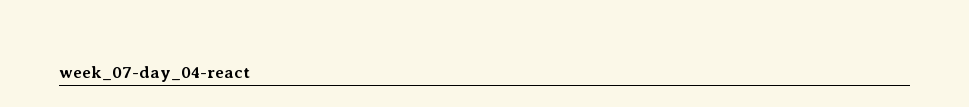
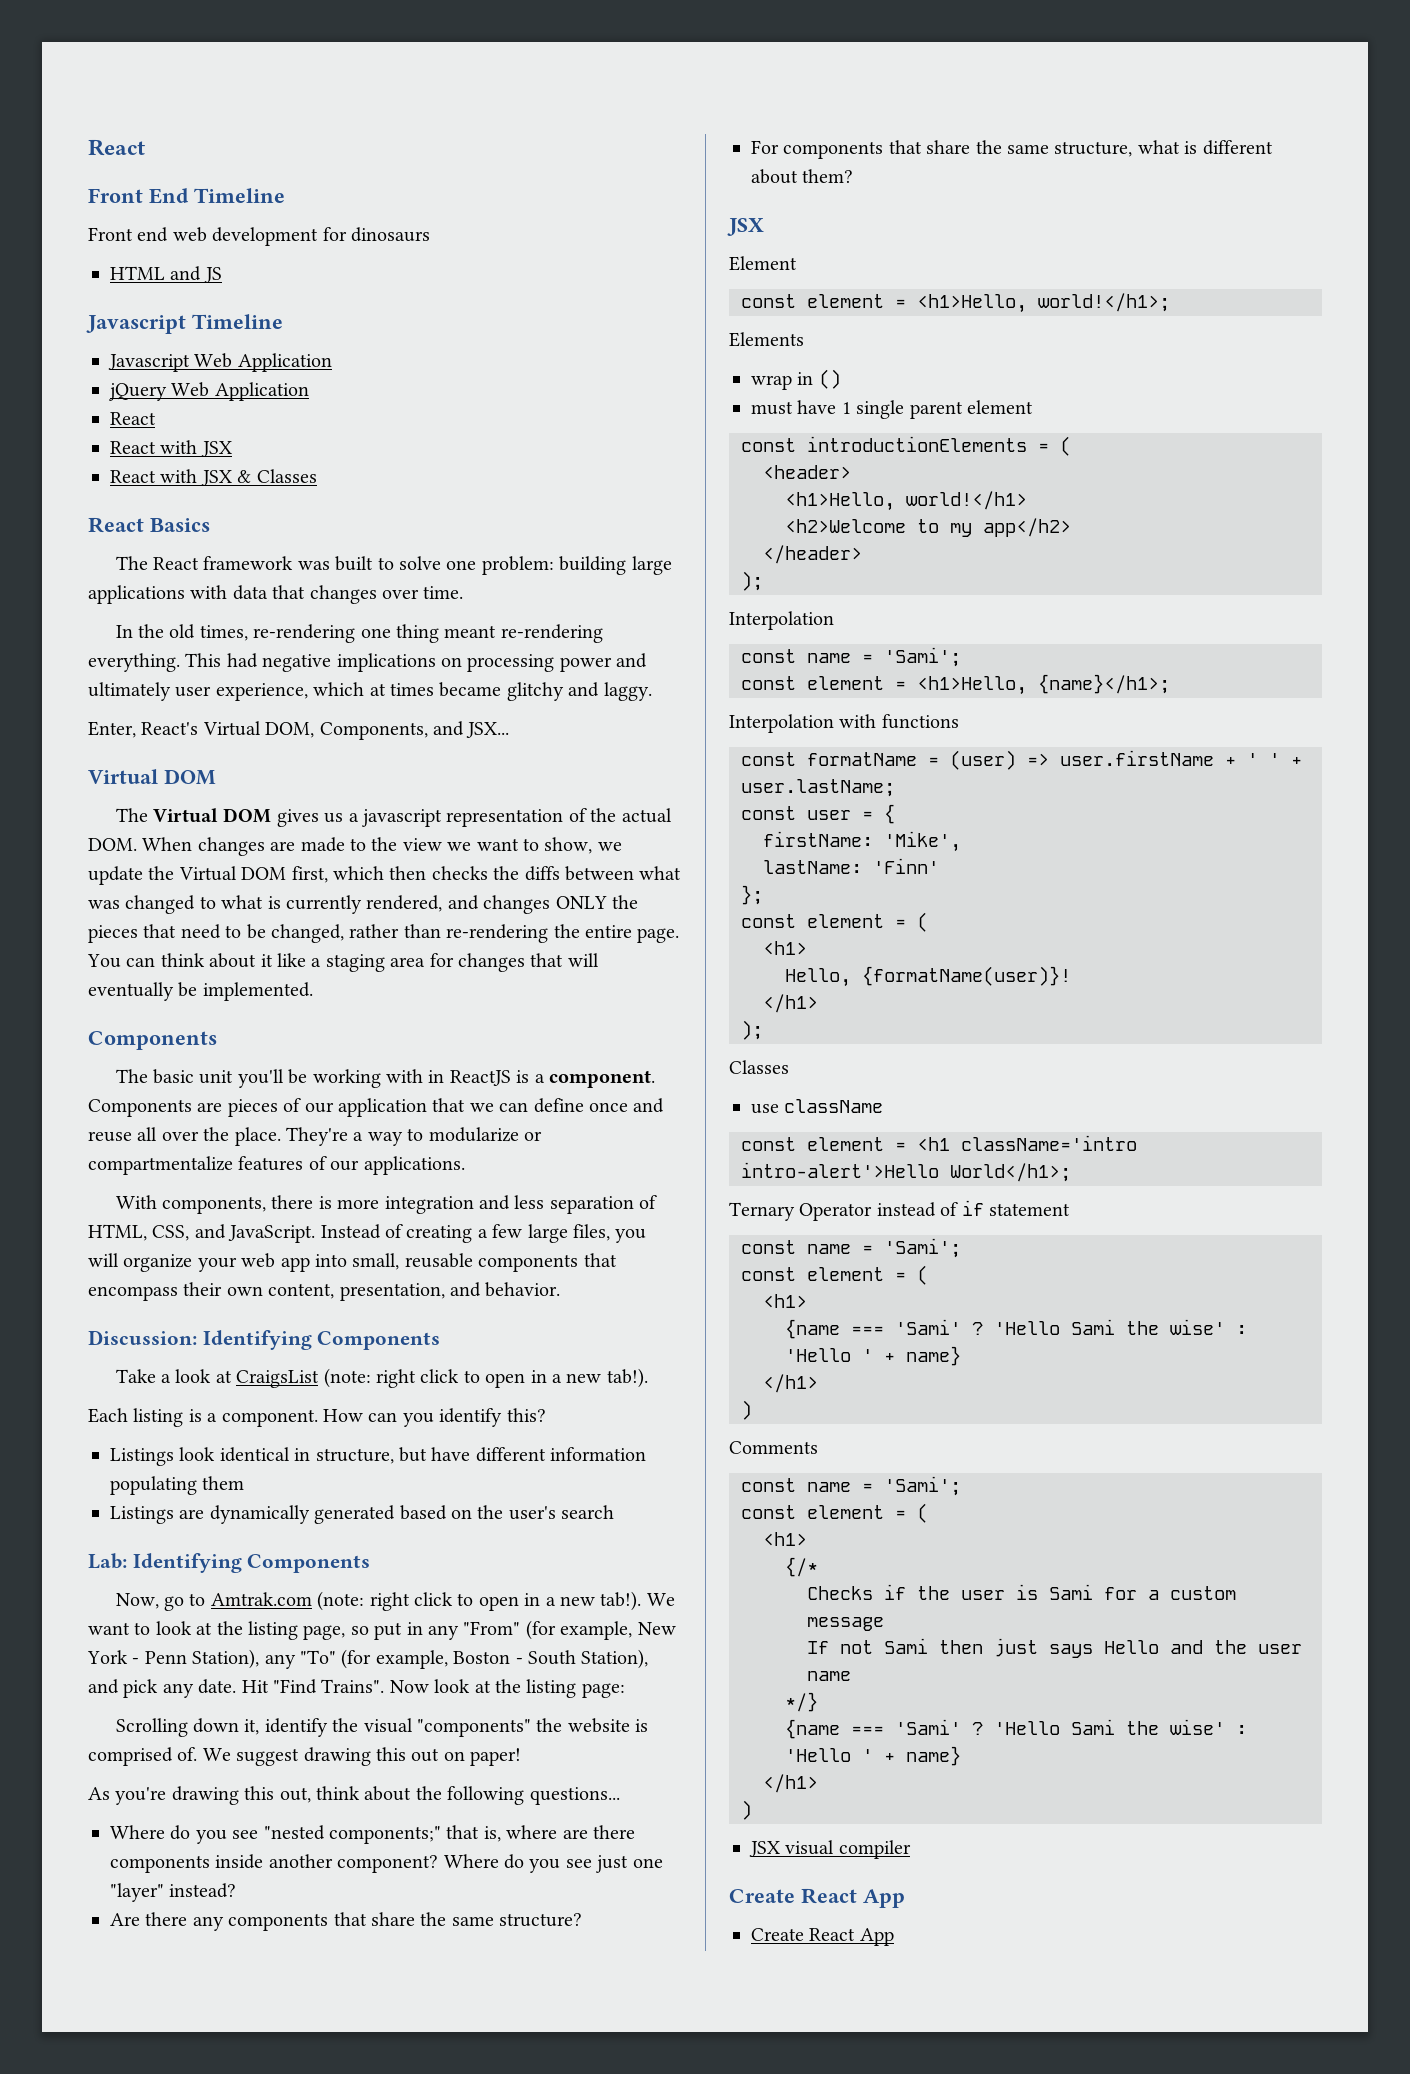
[59,66,250,82] week_07-day_04-react -> [88,139,145,156] [88,188,285,204] [88,227,430,246] [110,266,222,283] [86,314,283,334] [108,353,332,372] [109,382,309,401] [110,412,156,425] [110,440,232,457] [110,469,317,486] [88,517,210,533] [115,556,672,575] [88,585,464,604] [115,624,603,643] [88,653,648,672] [88,682,652,701] [88,721,510,740] [88,769,216,785] [115,808,672,827] [88,837,622,856] [88,866,682,885] [88,895,638,914] [88,924,680,943] [87,953,599,972] [88,982,313,1001] [88,1031,217,1050] [115,1069,655,1088] [88,1098,665,1117] [88,1127,542,1146] [88,1156,465,1175] [115,1195,658,1214] [88,1224,647,1243] [88,1253,617,1272] [88,1282,561,1301] [88,1330,441,1350] [115,1368,648,1388] [88,1408,546,1427] [110,1447,647,1466] [110,1476,245,1495] [110,1505,615,1524] [88,1553,371,1573] [115,1591,675,1611] [88,1620,676,1640] [87,1649,649,1669] [88,1679,625,1698] [115,1718,649,1737] [88,1747,522,1766] [88,1786,620,1805] [110,1825,635,1844] [110,1854,663,1873] [110,1883,237,1902] [110,1912,583,1931] [751,140,1273,159] [751,169,854,184] [727,218,764,236] [729,256,797,271] [741,293,1170,313] [729,332,804,347] [751,369,841,390] [751,400,1033,419] [741,436,1071,456] [763,465,851,479] [785,491,1027,511] [785,518,1071,537] [763,545,862,564] [741,571,763,591] [729,611,834,630] [741,647,961,667] [741,674,1170,695] [729,714,959,733] [741,750,1302,770] [741,779,895,797] [741,804,895,824] [763,831,961,852] [763,858,939,874] [741,885,763,905] [741,912,928,932] [763,941,807,955] [785,966,1071,987] [763,994,818,1013] [741,1020,763,1040] [729,1060,789,1074] [751,1099,884,1114] [741,1135,1137,1151] [741,1162,1071,1182] [729,1200,1070,1221] [741,1238,961,1258] [741,1265,928,1285] [763,1294,807,1308] [785,1319,1247,1339] [785,1346,961,1366] [763,1374,818,1393] [741,1400,752,1420] [729,1441,818,1454] [741,1476,961,1496] [741,1503,928,1523] [763,1532,807,1546] [785,1557,818,1577] [807,1584,1236,1600] [807,1617,884,1631] [807,1638,1302,1658] [807,1671,851,1681] [785,1692,818,1712] [785,1719,1247,1739] [785,1746,961,1766] [763,1774,818,1793] [741,1800,752,1820] [749,1840,911,1859] [729,1888,905,1908] [751,1928,894,1946] React // Front End Timeline // Front end web development for dinosaurs // HTML and JS // Javascript Timeline // Javascript Web Application // jQuery Web Application // React // React with JSX // React with JSX & Classes // React Basics // The React framework was built to solve one problem: building large applications with data that changes over time. // In the old times, re-rendering one thing meant re-rendering everything. This had negative implications on processing power and ultimately user experience, which at times became glitchy and laggy. // Enter, React's Virtual DOM, Components, and JSX... // Virtual DOM // The Virtual DOM gives us a javascript representation of the actual DOM. When changes are made to the view we want to show, we update the Virtual DOM first, which then checks the diffs between what was changed to what is currently rendered, and changes ONLY the pieces that need to be changed, rather than re-rendering the entire page. You can think about it like a staging area for changes that will eventually be implemented. // Components // The basic unit you'll be working with in ReactJS is a component. Components are pieces of our application that we can define once and reuse all over the place. They're a way to modularize or compartmentalize features of our applications. // With components, there is more integration and less separation of HTML, CSS, and JavaScript. Instead of creating a few large files, you will organize your web app into small, reusable components that encompass their own content, presentation, and behavior. // Discussion: Identifying Components // Take a look at CraigsList (note: right click to open in a new tab!). // Each listing is a component. How can you identify this? // Listings look identical in structure, but have different information populating them // Listings are dynamically generated based on the user's search // Lab: Identifying Components // Now, go to Amtrak.com (note: right click to open in a new tab!). We want to look at the listing page, so put in any "From" (for example, New York - Penn Station), any "To" (for example, Boston - South Station), and pick any date. Hit "Find Trains". Now look at the listing page: // Scrolling down it, identify the visual "components" the website is comprised of. We suggest drawing this out on paper! // As you're drawing this out, think about the following questions... // Where do you see "nested components;" that is, where are there components inside another component? Where do you see just one "layer" instead? // Are there any components that share the same structure? // For components that share the same structure, what is different about them? // JSX // Element // const element = <h1>Hello, world!</h1>; // Elements // wrap in () // must have 1 single parent element // const introductionElements = ( // <header> // <h1>Hello, world!</h1> // <h2>Welcome to my app</h2> // </header> // ); // Interpolation // const name = 'Sami'; // const element = <h1>Hello, {name}</h1>; // Interpolation with functions // const formatName = (user) => user.firstName + ' ' + user.lastName; // const user = { // firstName: 'Mike', // lastName: 'Finn' // }; // const element = ( // <h1> // Hello, {formatName(user)}! // </h1> // ); // Classes // use className // const element = <h1 className='intro intro-alert'>Hello World</h1>; // Ternary Operator instead of if statement // const name = 'Sami'; // const element = ( // <h1> // {name === 'Sami' ? 'Hello Sami the wise' : 'Hello ' + name} // </h1> // ) // Comments // const name = 'Sami'; // const element = ( // <h1> // {/* // Checks if the user is Sami for a custom message // If not Sami then just says Hello and the user name // */} // {name === 'Sami' ? 'Hello Sami the wise' : 'Hello ' + name} // </h1> // ) // JSX visual compiler // Create React App // Create React App

